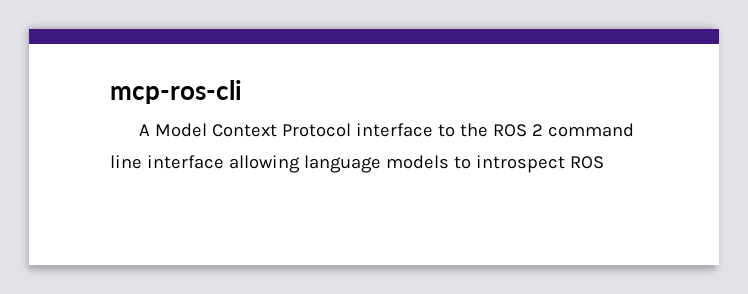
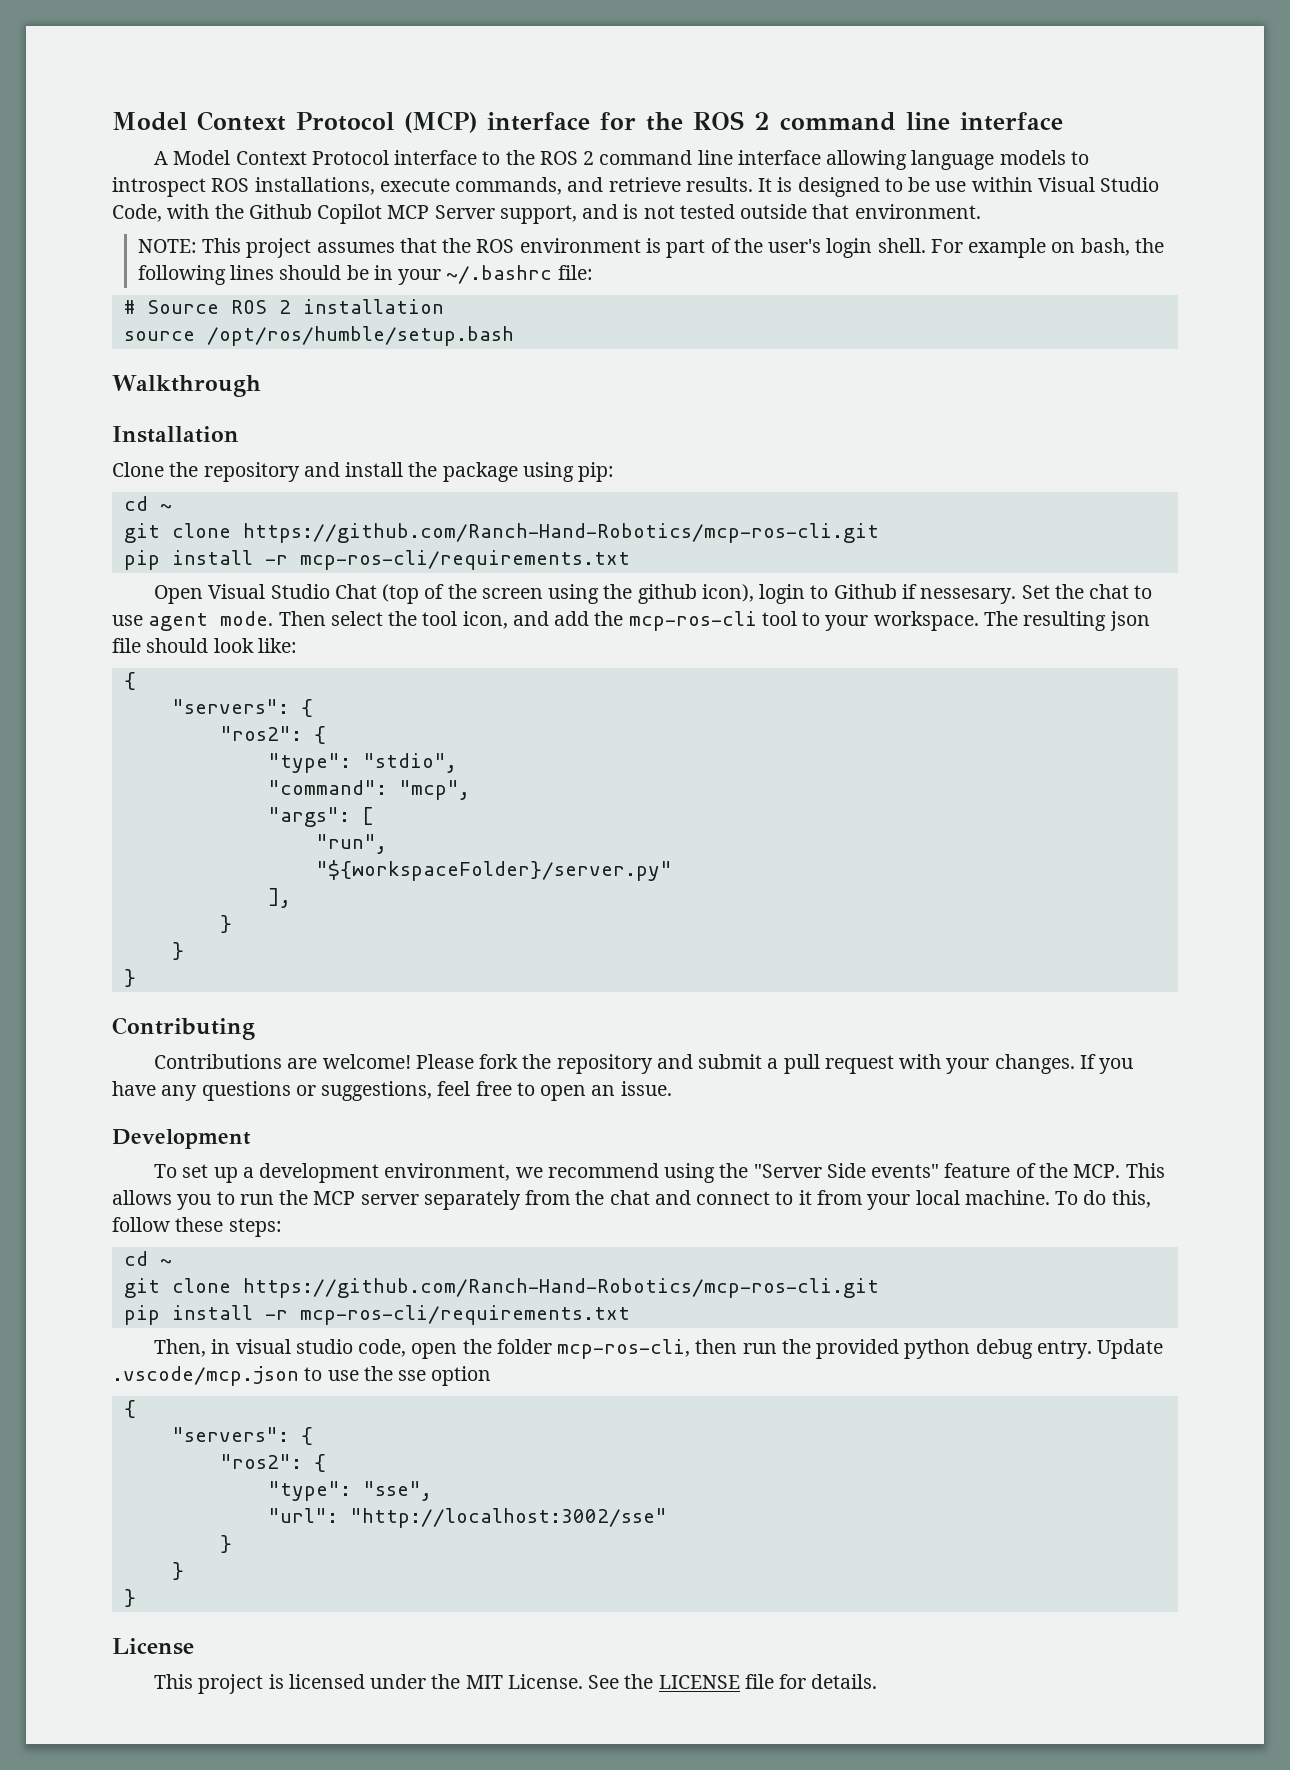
[110,80,242,104] mcp-ros-cli -> [112,111,1063,133] Model Context Protocol (MCP) interface for the ROS 2 command line interface
(604, 162) none -> [254,177,1160,197] [112,204,981,224] [137,238,1164,258] [137,265,593,285] [123,299,444,314] [123,326,514,346] [112,375,261,397] [112,426,239,443] [112,462,615,482] [123,496,172,511] [123,523,879,543] [123,550,630,570] [153,584,1153,604] [112,611,1150,631] [112,638,297,653] [123,672,136,690] [171,699,313,717] [219,726,326,744] [267,753,457,773] [267,780,470,800] [267,807,374,827] [315,834,387,854] [315,860,672,881] [267,888,291,908] [219,915,232,933] [171,942,184,960] [123,969,136,987] [112,1017,255,1040] [153,1054,1134,1074] [112,1081,672,1101] [112,1129,251,1149] [153,1163,1165,1183] [112,1190,1151,1210] [112,1217,282,1237] [123,1251,172,1266] [123,1278,879,1298] [123,1305,630,1325] [153,1339,1164,1359] [112,1366,492,1386] [123,1400,136,1418] [171,1427,313,1445] [219,1454,326,1472] [267,1481,432,1501] [267,1508,667,1528] [219,1535,232,1553] [171,1562,184,1580] [123,1589,136,1607] [112,1638,194,1655] [153,1674,878,1694] installations, execute commands, and retrieve results. It is designed to be use within Visual Studio Code, with the Github Copilot MCP Server support, and is not tested outside that environment. // NOTE: This project assumes that the ROS environment is part of the user's login shell. For example on bash, the following lines should be in your ~/.bashrc file: // # Source ROS 2 installation // source /opt/ros/humble/setup.bash // Walkthrough // Installation // Clone the repository and install the package using pip: // cd ~ // git clone https://github.com/Ranch-Hand-Robotics/mcp-ros-cli.git // pip install -r mcp-ros-cli/requirements.txt // Open Visual Studio Chat (top of the screen using the github icon), login to Github if nessesary. Set the chat to use agent mode. Then select the tool icon, and add the mcp-ros-cli tool to your workspace. The resulting json file should look like: // { // "servers": { // "ros2": { // "type": "stdio", // "command": "mcp", // "args": [ // "run", // "${workspaceFolder}/server.py" // ], // } // } // } // Contributing // Contributions are welcome! Please fork the repository and submit a pull request with your changes. If you have any questions or suggestions, feel free to open an issue. // Development // To set up a development environment, we recommend using the "Server Side events" feature of the MCP. This allows you to run the MCP server separately from the chat and connect to it from your local machine. To do this, follow these steps: // cd ~ // git clone https://github.com/Ranch-Hand-Robotics/mcp-ros-cli.git // pip install -r mcp-ros-cli/requirements.txt // Then, in visual studio code, open the folder mcp-ros-cli, then run the provided python debug entry. Update .vscode/mcp.json to use the sse option // { // "servers": { // "ros2": { // "type": "sse", // "url": "http://localhost:3002/sse" // } // } // } // License // This project is licensed under the MIT License. See the LICENSE file for details.

